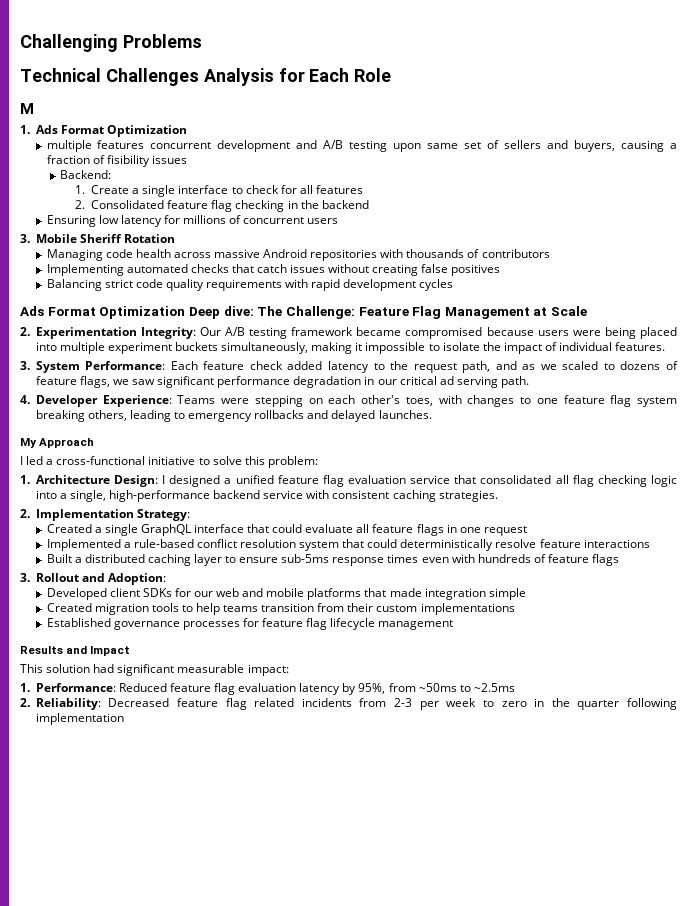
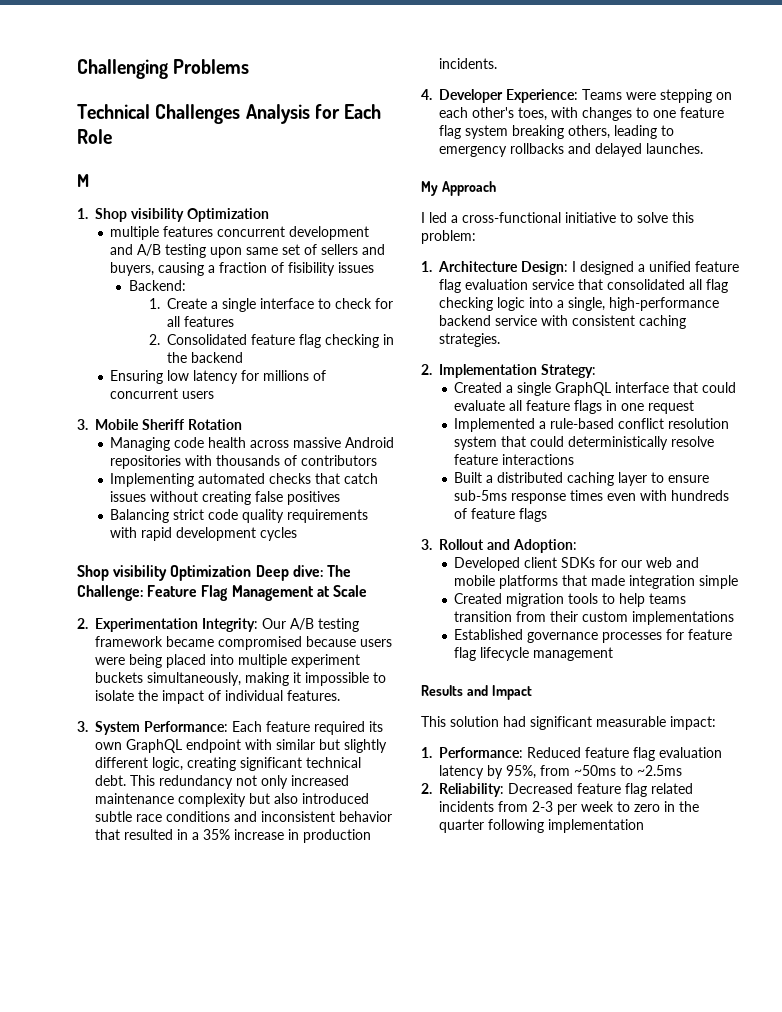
[35,125,104,134] Ads Format -> [95,208,185,222] Shop visibility
[20,306,96,316] Ads Format -> [77,565,168,581] Shop visibility
[249,361,678,373] [35,376,530,388] check added latency to the request path, and as we scaled to dozens of feature flags, we saw significant performance degradation in our critical ad serving path. -> [314,721,384,735] [95,739,388,753] [95,757,362,771] [95,775,350,789] [95,793,370,807] [95,811,393,822] [95,829,372,843] [439,58,498,69] required its own GraphQL endpoint with similar but slightly different logic, creating significant technical debt. This redundancy not only increased maintenance complexity but also introduced subtle race conditions and inconsistent behavior that resulted in a 35% increase in production incidents.

